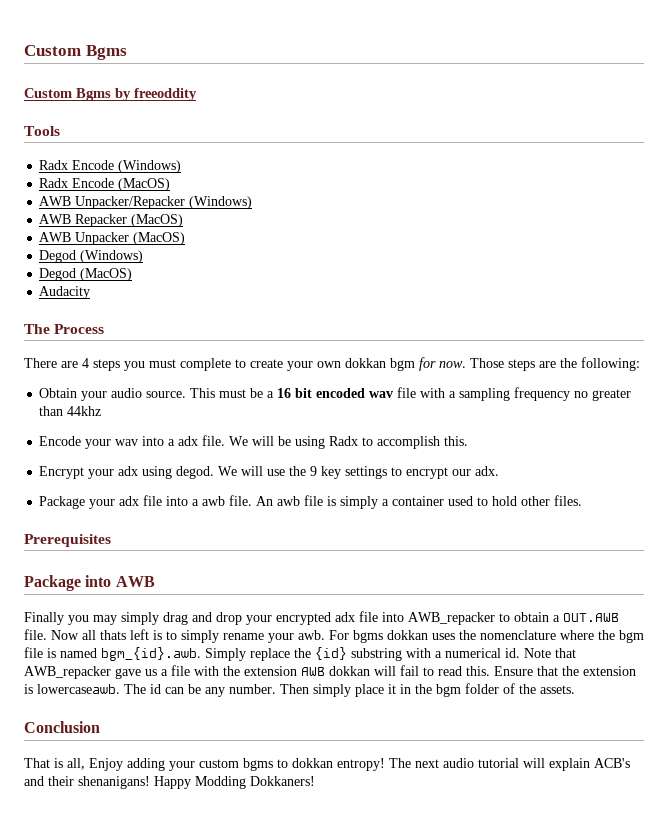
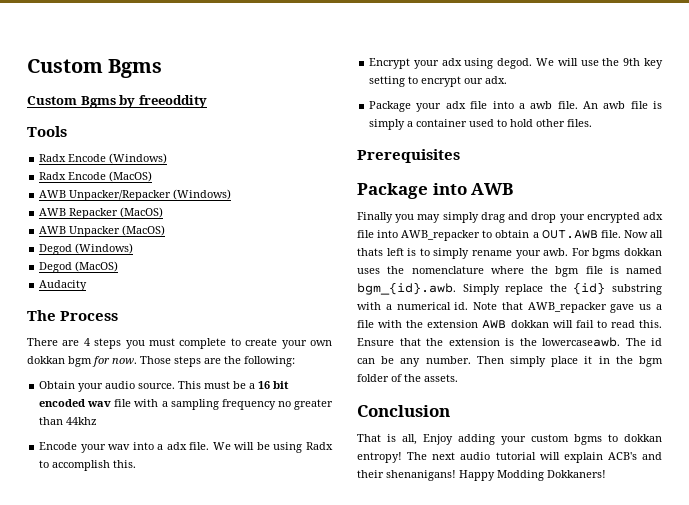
[310,466,388,479] 9 key settings -> [623,58,663,69] [369,76,406,87] 9th key setting
(33, 689) none -> [519,338,537,346] the

